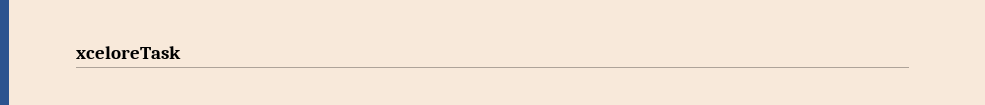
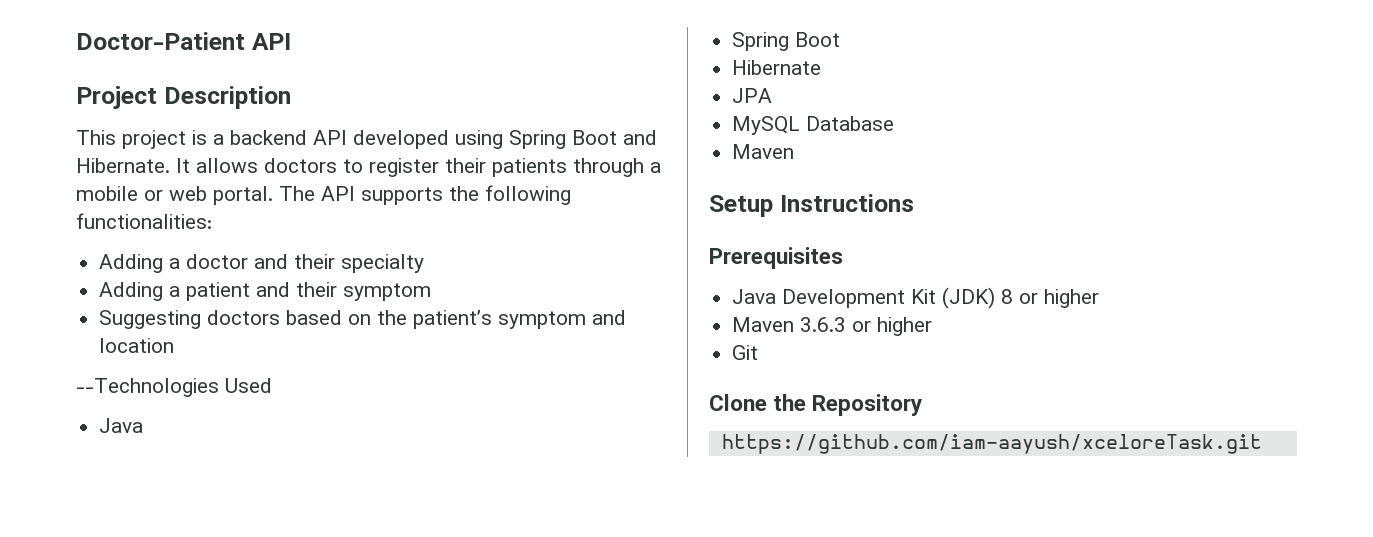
[76,46,181,59] xceloreTask -> [76,32,291,50] [76,86,291,109] [76,130,657,149] [76,158,661,177] [76,185,571,205] [76,213,212,229] [99,254,425,273] [99,282,432,301] [99,310,627,329] [99,338,175,353] [76,378,272,397] [99,418,144,433] [732,32,841,51] [732,60,822,75] [732,88,773,103] [732,116,895,135] [732,144,795,159] [709,194,914,217] [709,247,843,269] [732,287,1100,309] [732,317,933,336] [732,345,759,360] [709,394,923,416] [721,434,1262,454] Doctor-Patient API // Project Description // This project is a backend API developed using Spring Boot and Hibernate. It allows doctors to register their patients through a mobile or web portal. The API supports the following functionalities: // Adding a doctor and their specialty // Adding a patient and their symptom // Suggesting doctors based on the patient’s symptom and location // --Technologies Used // Java // Spring Boot // Hibernate // JPA // MySQL Database // Maven // Setup Instructions // Prerequisites // Java Development Kit (JDK) 8 or higher // Maven 3.6.3 or higher // Git // Clone the Repository // https://github.com/iam-aayush/xceloreTask.git

